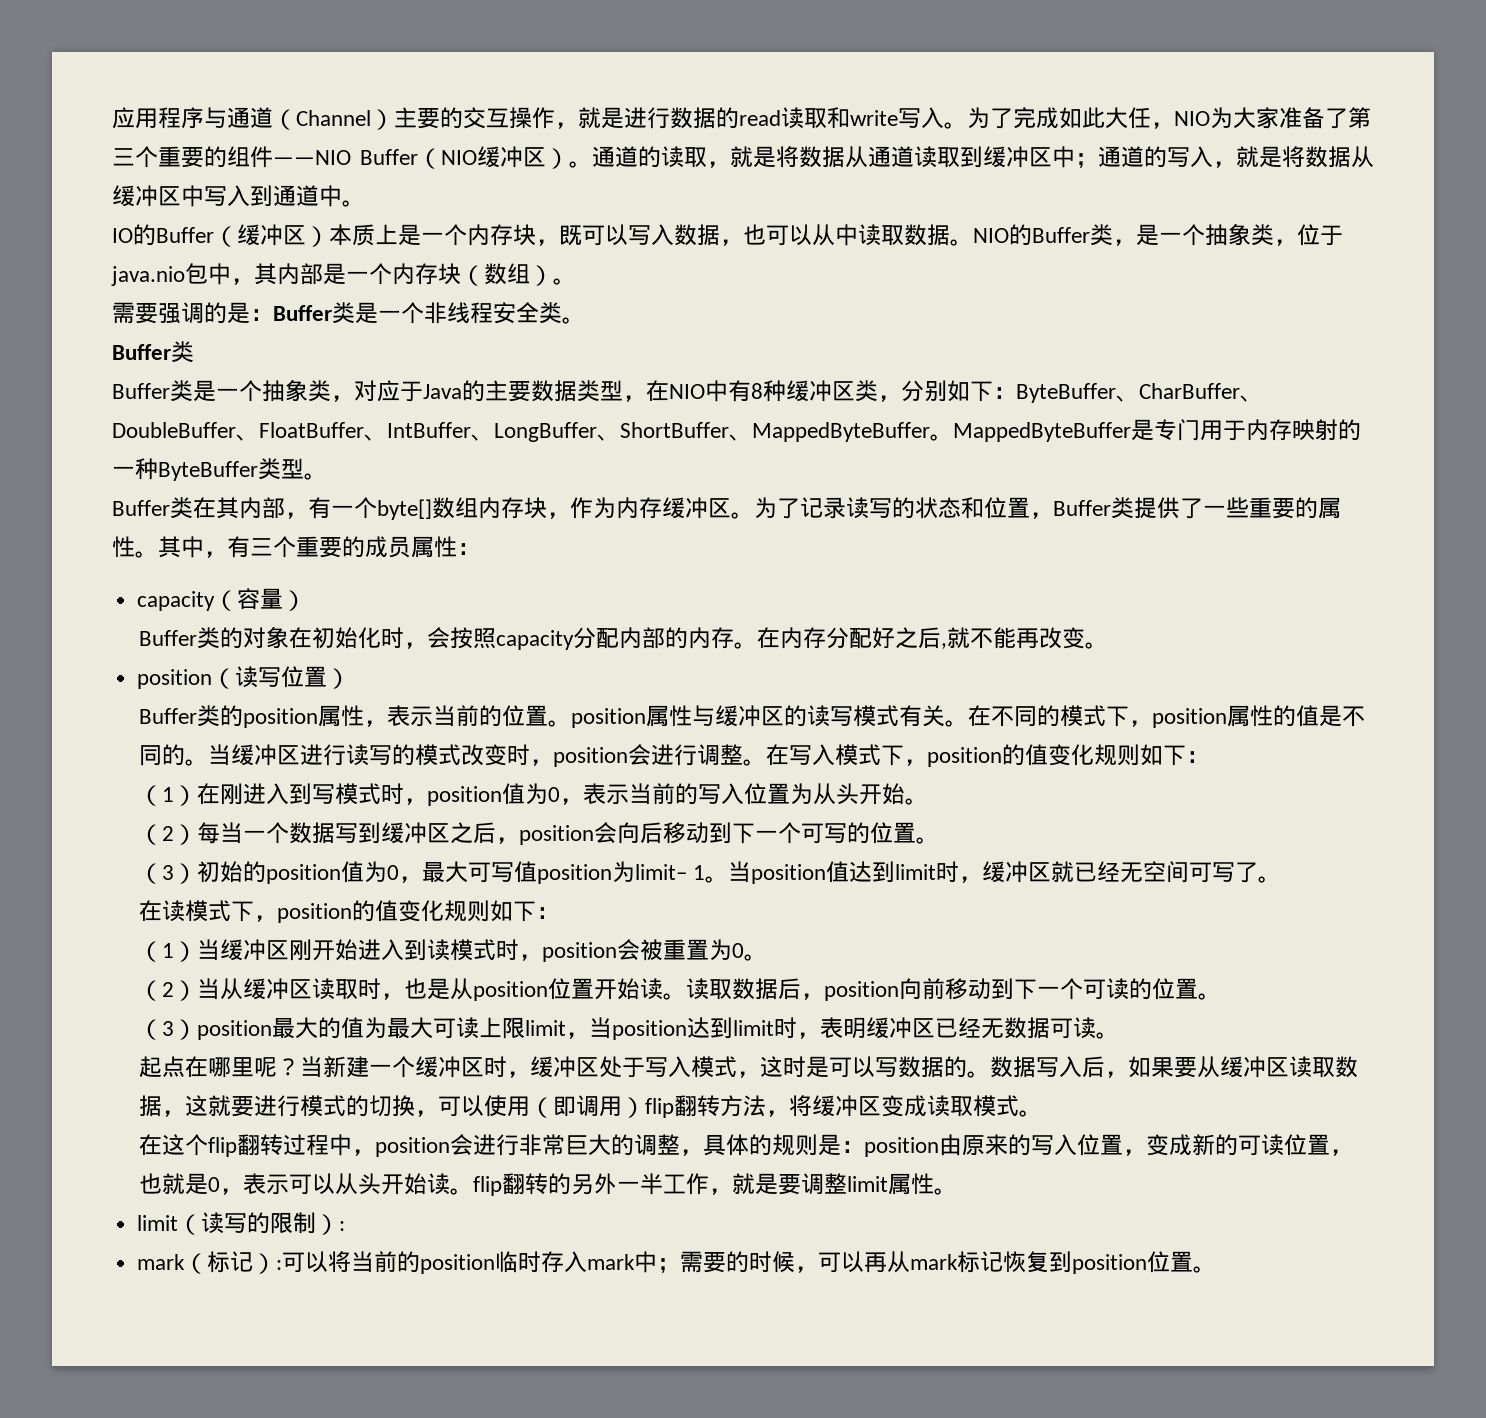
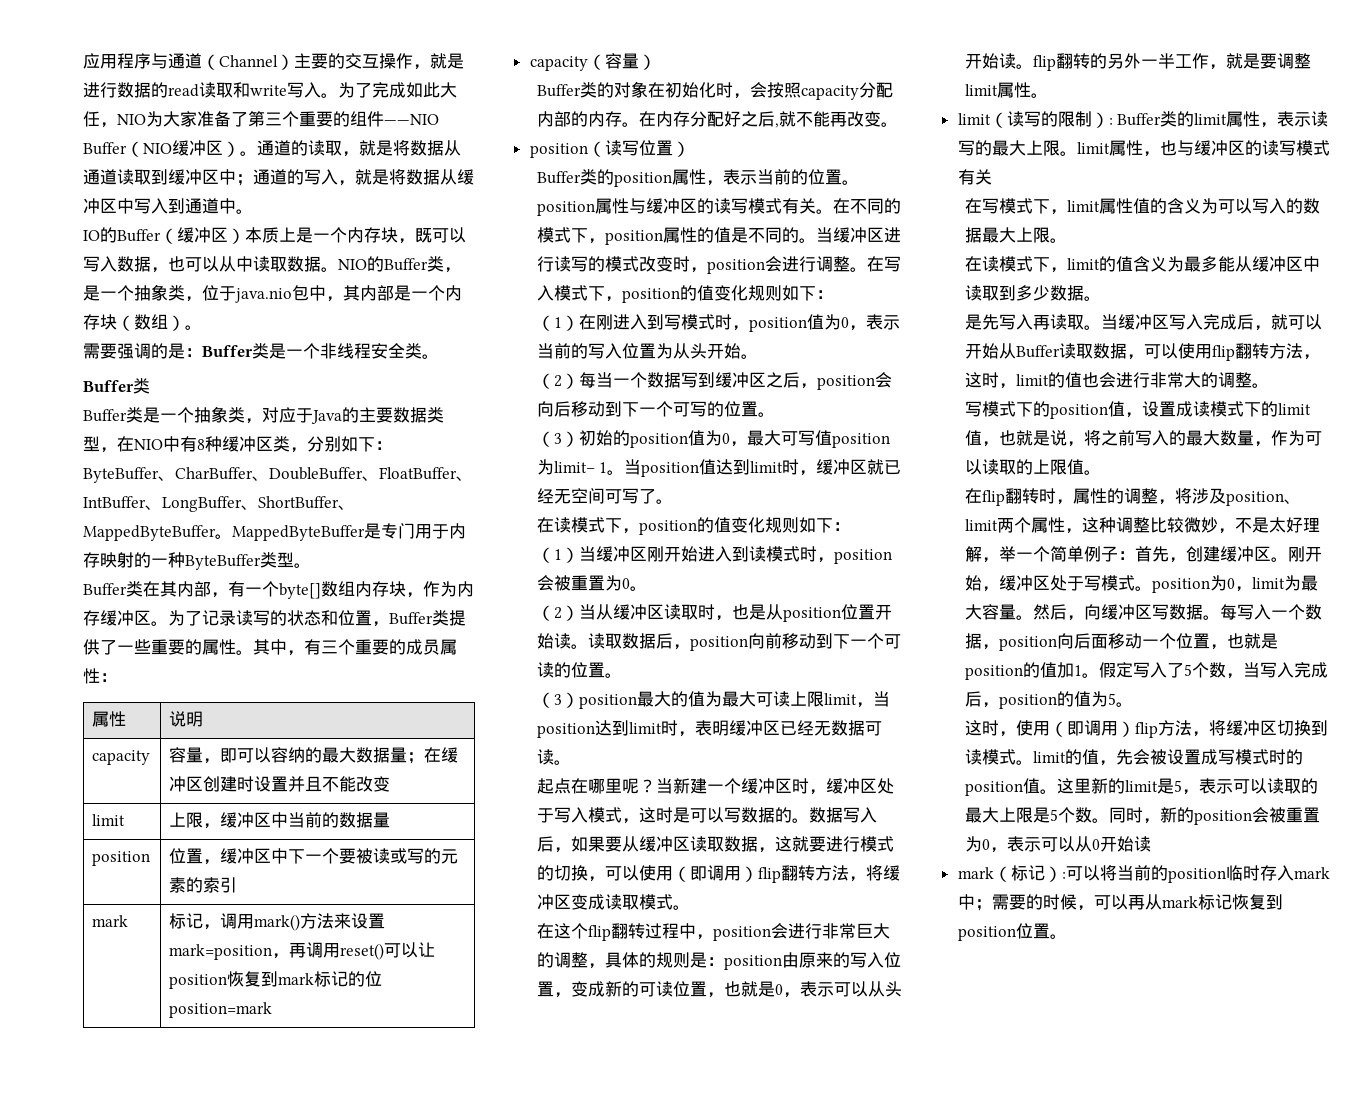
(480, 549) none -> [92,711,127,727] [169,711,204,727] [92,750,151,765] [169,747,459,764] [169,776,391,792] [92,814,126,826] [169,812,391,829] [92,851,151,866] [169,848,459,865] [169,877,238,893] [92,915,129,927] [169,913,386,931] [169,942,436,960] [169,971,383,989] [169,1002,273,1018] // 属性 | 说明 // capacity | 容量，即可以容纳的最大数据量；在缓冲区创建时设置并且不能改变 // limit | 上限，缓冲区中当前的数据量 // position | 位置，缓冲区中下一个要被读或写的元素的索引 // mark | 标记，调用mark()方法来设置mark=position，再调用reset()可以让position恢复到mark标记的位position=mark
(346, 1226) none -> [1117,111,1329,128] [957,140,1330,157] [957,169,992,185] [964,198,1320,215] [964,227,1067,243] [964,256,1320,273] [964,285,1101,301] [964,314,1322,331] [964,343,1320,361] [964,372,1269,389] [964,401,1311,419] [964,430,1322,447] [964,459,1101,475] [964,488,1301,506] [964,517,1320,534] [964,546,1322,563] [964,575,1318,593] [964,604,1322,621] [964,633,1278,651] [964,662,1328,680] [964,691,1133,709] [964,720,1328,738] [964,749,1303,766] [964,778,1318,796] [964,807,1320,825] [964,836,1151,853] Buffer类的limit属性，表示读写的最大上限。limit属性，也与缓冲区的读写模式有关 // 在写模式下，limit属性值的含义为可以写入的数据最大上限。 // 在读模式下，limit的值含义为最多能从缓冲区中读取到多少数据。 // 是先写入再读取。当缓冲区写入完成后，就可以开始从Buffer读取数据，可以使用flip翻转方法，这时，limit的值也会进行非常大的调整。 // 写模式下的position值，设置成读模式下的limit值，也就是说，将之前写入的最大数量，作为可以读取的上限值。 // 在flip翻转时，属性的调整，将涉及position、limit两个属性，这种调整比较微妙，不是太好理解，举一个简单例子：首先，创建缓冲区。刚开始，缓冲区处于写模式。position为0，limit为最大容量。然后，向缓冲区写数据。每写入一个数据，position向后面移动一个位置，也就是position的值加1。假定写入了5个数，当写入完成后，position的值为5。 // 这时，使用（即调用）flip方法，将缓冲区切换到读模式。limit的值，先会被设置成写模式时的position值。这里新的limit是5，表示可以读取的最大上限是5个数。同时，新的position会被重置为0，表示可以从0开始读

